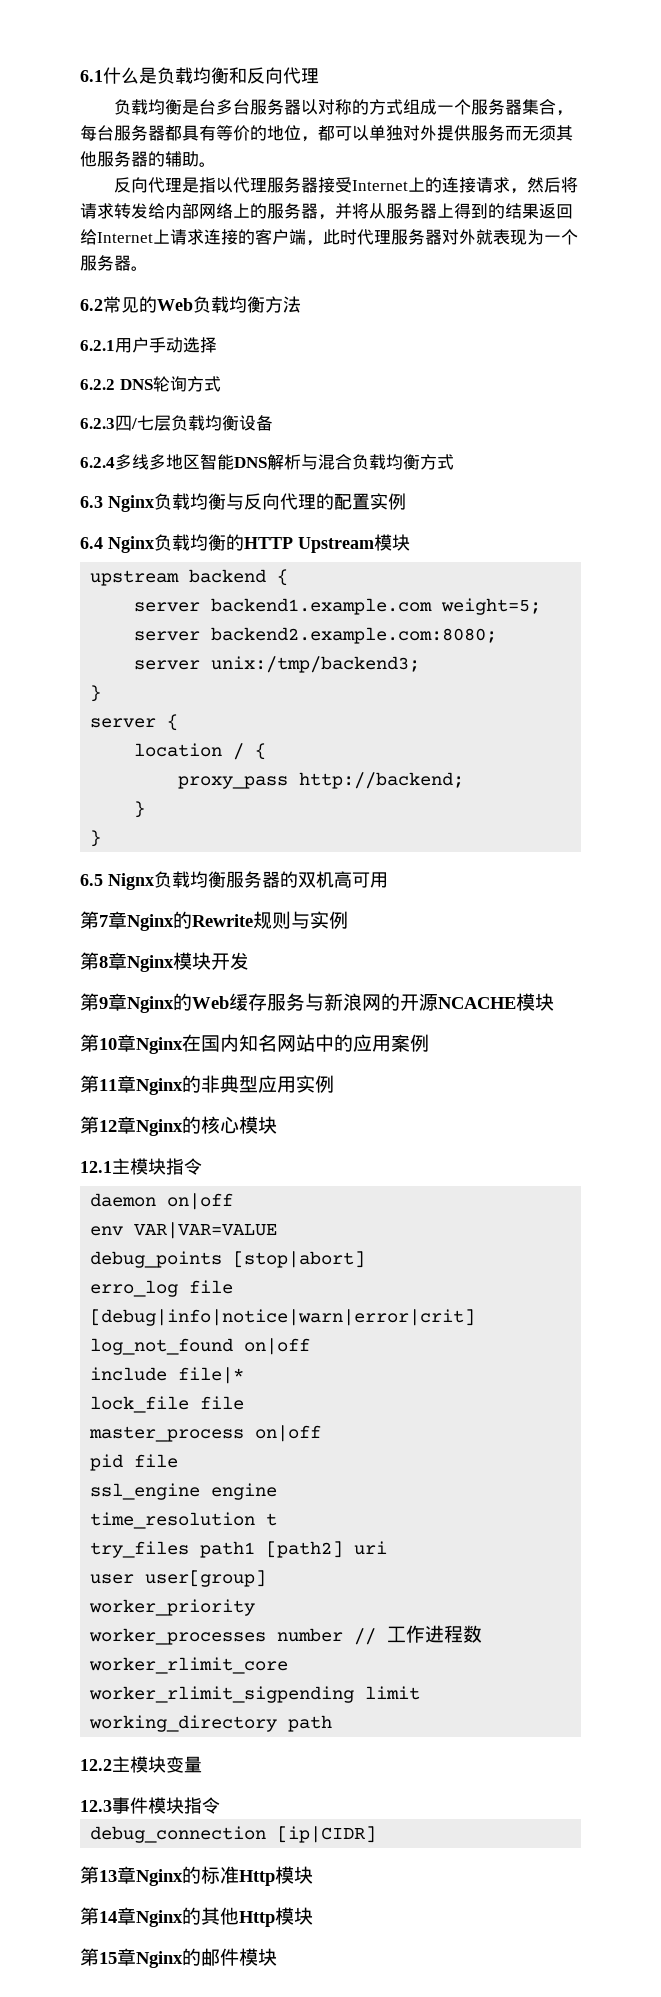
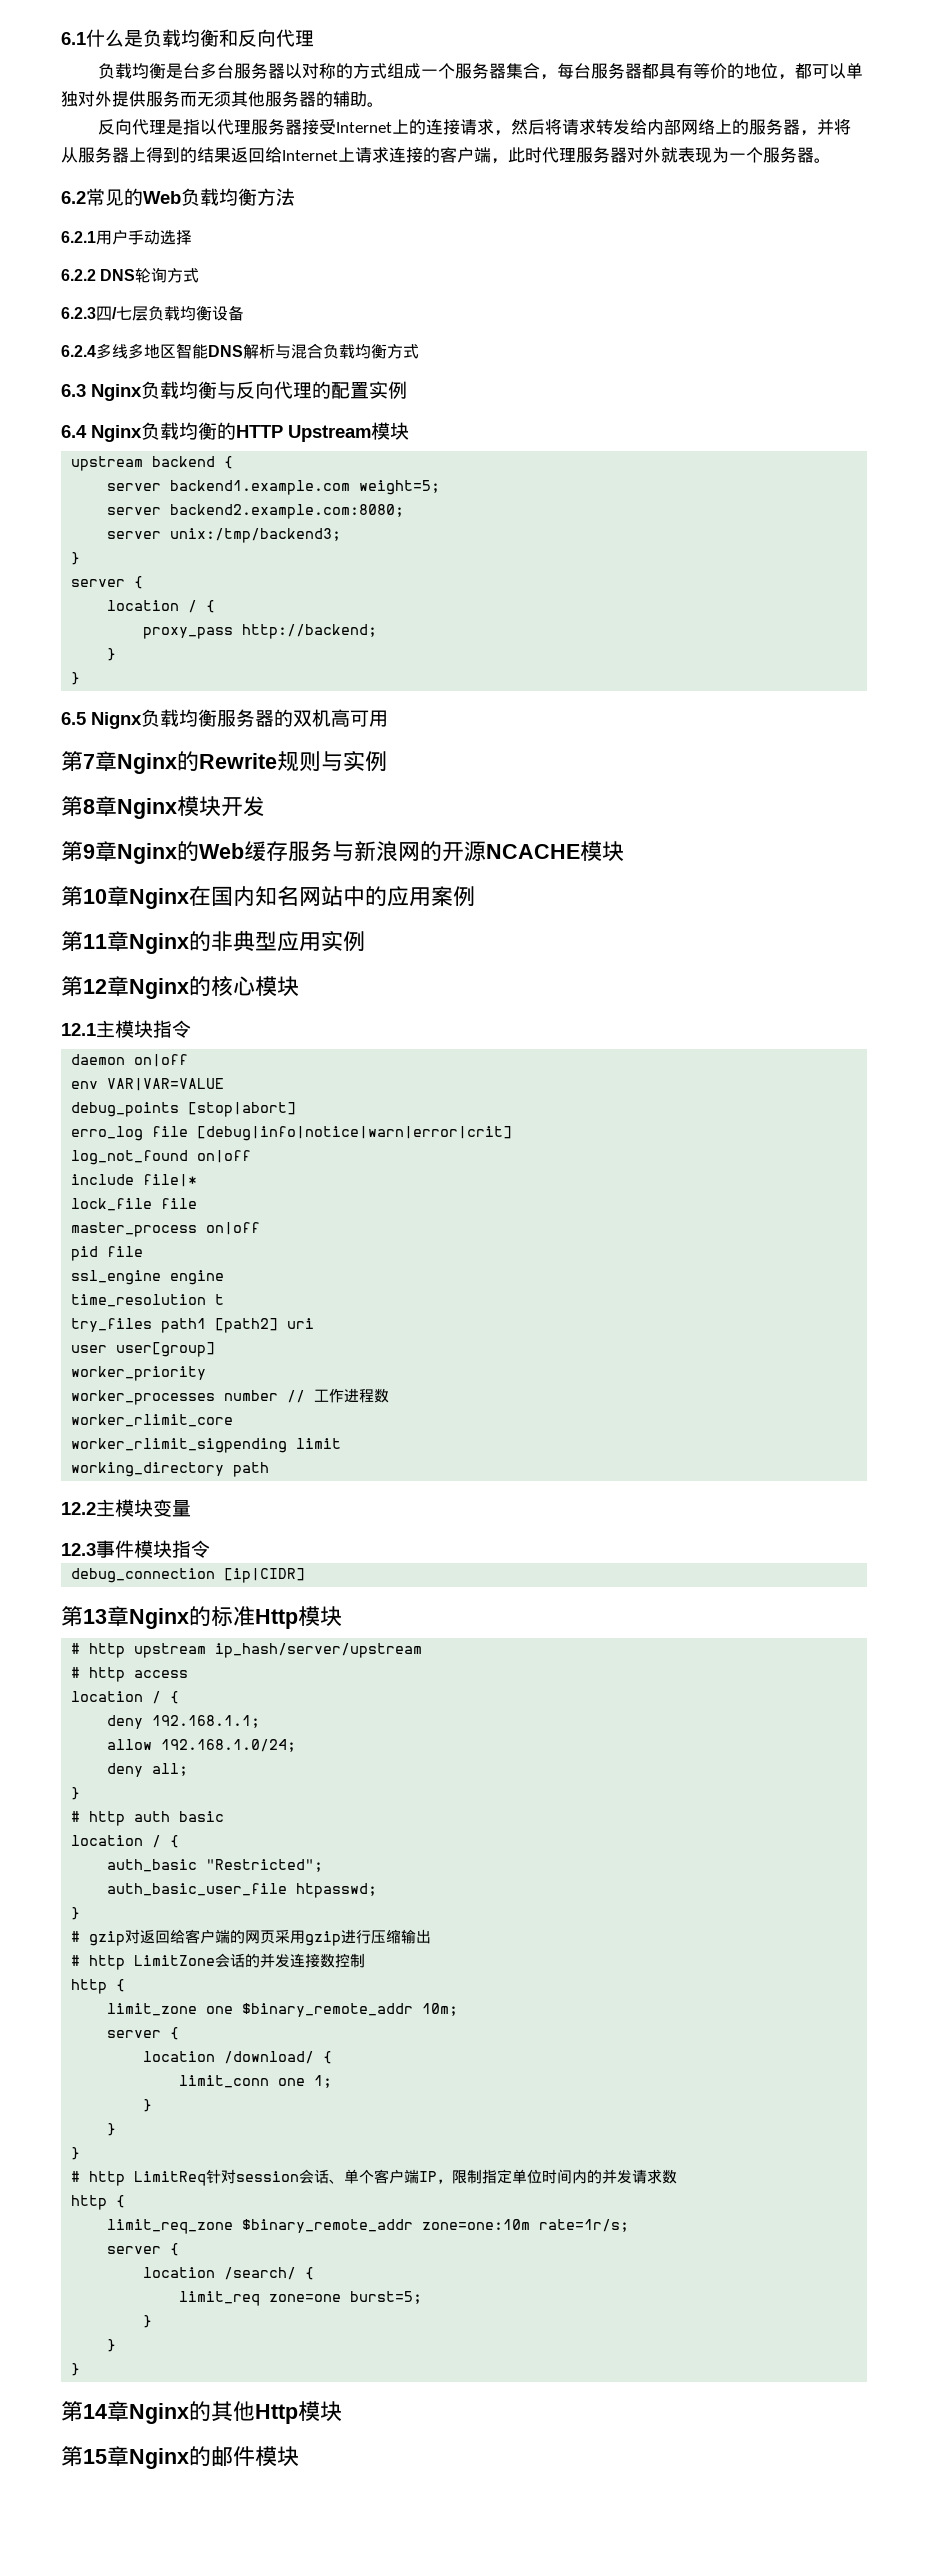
(313, 1875) none -> [71,1643,423,1658] [71,1667,189,1682] [71,1691,180,1704] [107,1715,261,1729] [107,1739,297,1752] [107,1763,189,1777] [71,1787,81,1800] [71,1811,225,1826] [71,1835,180,1848] [107,1859,324,1872] [107,1883,378,1898] [71,1907,81,1920] [71,1929,432,1946] [71,1953,366,1970] [71,1979,126,1994] [107,2003,459,2017] [107,2027,180,2040] [143,2051,333,2064] [179,2075,333,2088] [143,2099,153,2112] [107,2123,117,2136] [71,2147,81,2160] [71,2169,678,2186] [71,2195,126,2210] [107,2219,630,2234] [107,2243,180,2256] [143,2267,315,2280] [179,2291,423,2306] [143,2315,153,2328] [107,2339,117,2352] [71,2363,81,2376] // # http upstream ip_hash/server/upstream // # http access // location / { // deny 192.168.1.1; // allow 192.168.1.0/24; // deny all; // } // # http auth basic // location / { // auth_basic "Restricted"; // auth_basic_user_file htpasswd; // } // # gzip对返回给客户端的网页采用gzip进行压缩输出 // # http LimitZone会话的并发连接数控制 // http { // limit_zone one $binary_remote_addr 10m; // server { // location /download/ { // limit_conn one 1; // } // } // } // # http LimitReq针对session会话、单个客户端IP，限制指定单位时间内的并发请求数 // http { // limit_req_zone $binary_remote_addr zone=one:10m rate=1r/s; // server { // location /search/ { // limit_req zone=one burst=5; // } // } // }

